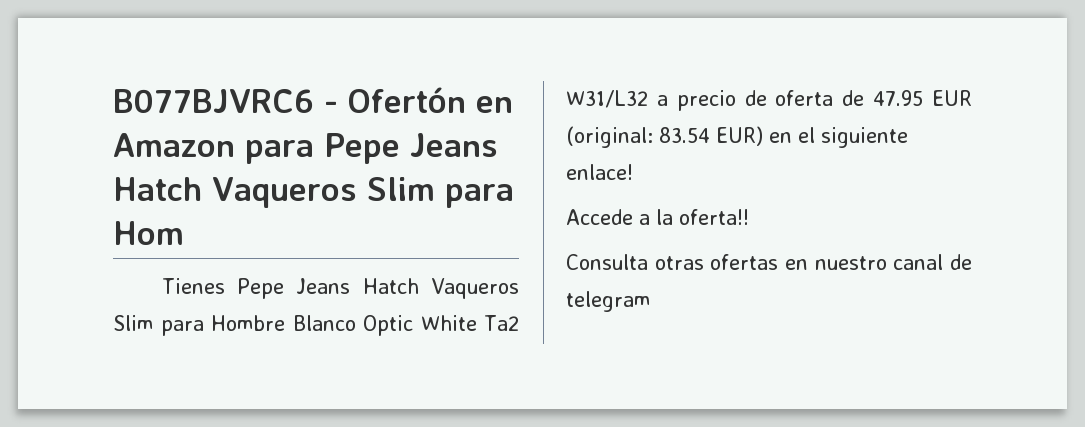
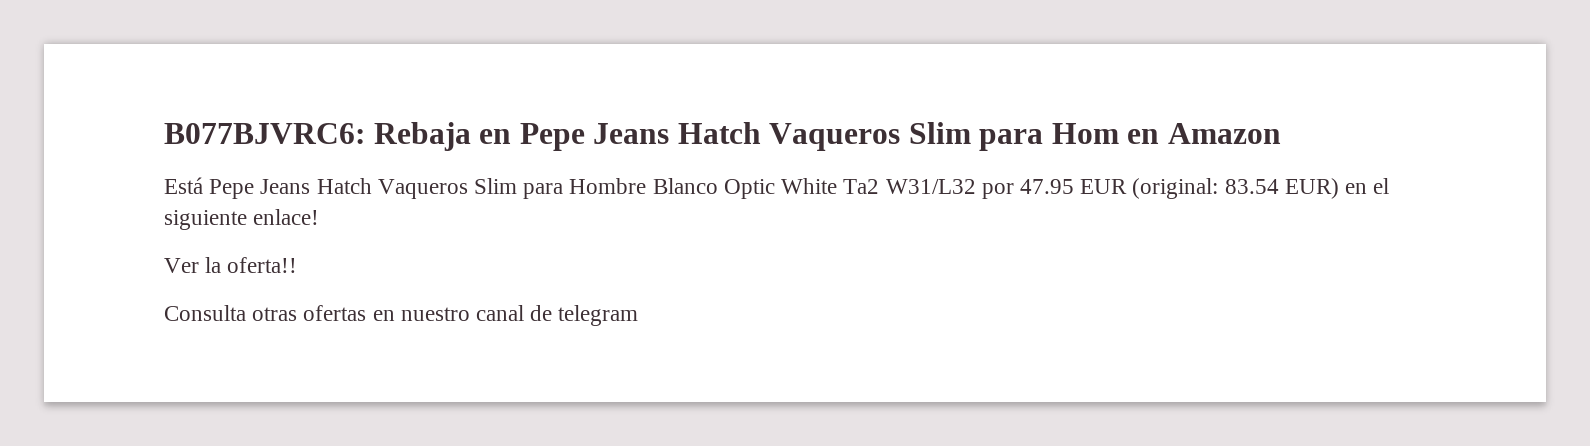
[113,87,513,113] [113,133,314,164] B077BJVRC6 - Ofertón en Amazon para -> [164,122,512,151] B077BJVRC6: Rebaja en
[161,278,225,294] // Tienes -> [1127,123,1281,144] [164,177,203,194] en Amazon // Está
[656,90,865,111] a precio de oferta de -> [981,183,1014,199] por
[566,209,650,225] Accede a -> [164,258,199,273] Ver

